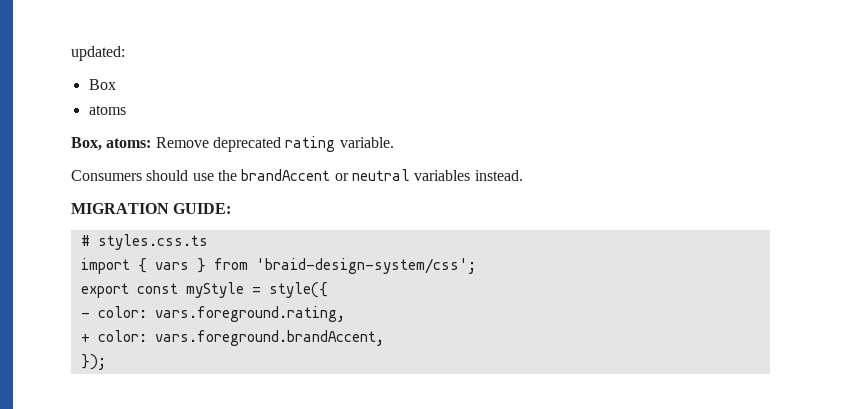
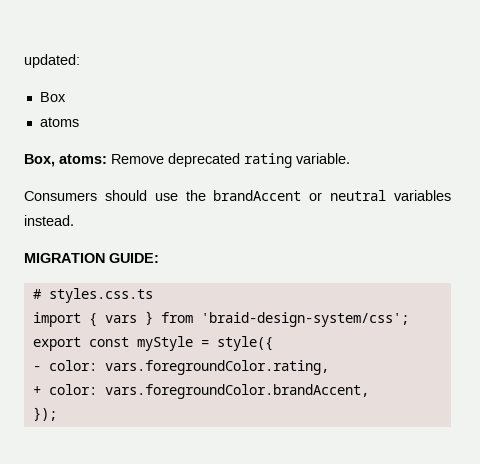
[154,306,345,322] vars.foreground.rating, -> [104,360,329,375] vars.foregroundColor.rating,
[154,330,384,346] vars.foreground.brandAccent, -> [104,384,369,399] vars.foregroundColor.brandAccent,

